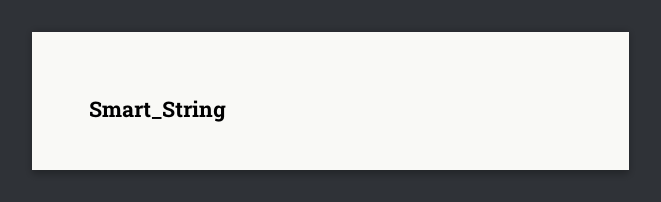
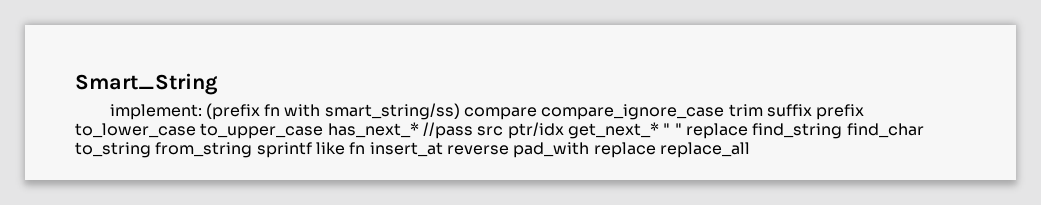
(226, 111) none -> [109,103,865,120] [75,122,924,139] [75,142,750,158] // implement: (prefix fn with smart_string/ss) compare compare_ignore_case trim suffix prefix to_lower_case to_upper_case has_next_* //pass src ptr/idx get_next_* " " replace find_string find_char to_string from_string sprintf like fn insert_at reverse pad_with replace replace_all

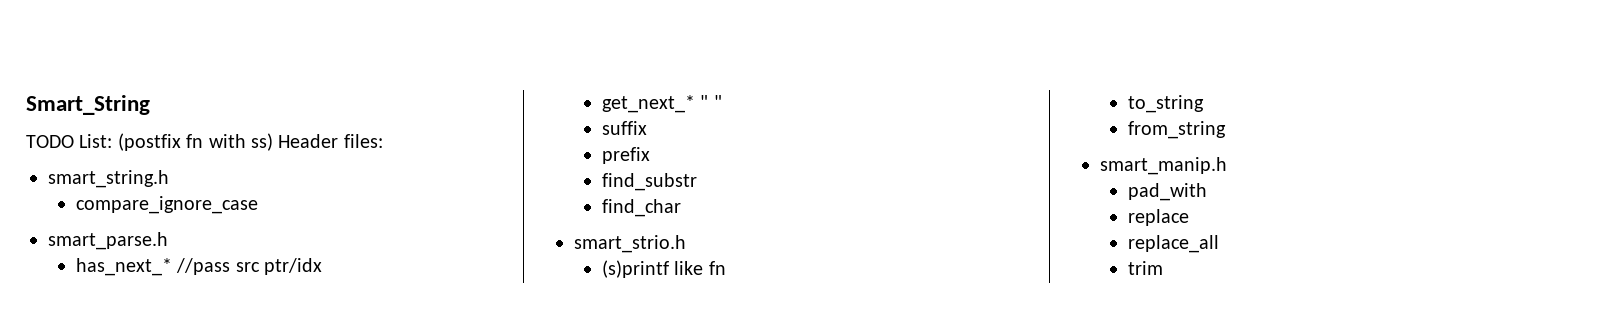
[109,103,865,120] [75,123,324,139] implement: (prefix fn with smart_string/ss) compare compare_ignore_case trim suffix prefix to_lower_case to_upper_case -> [26,133,383,151] [48,170,169,188] [75,196,258,214] [48,232,168,250] TODO List: (postfix fn with ss) Header files: // smart_string.h // compare_ignore_case // smart_parse.h //
(564, 130) none -> (323, 266) //
[685,123,924,139] [75,142,312,158] replace find_string find_char to_string from_string sprintf -> [601,121,647,135] [601,147,650,164] [601,173,697,191] [601,199,681,217] [574,235,686,253] [601,260,669,278] // suffix // prefix // find_substr // find_char // smart_strio.h // (s)printf
[369,142,509,157] insert_at reverse -> [1127,95,1204,113] [1127,121,1226,139] [1100,157,1227,175] // to_string // from_string // smart_manip.h //
[593,142,656,158] replace -> [1127,209,1189,226] // replace //
(750, 150) none -> [1127,261,1163,275] // trim

